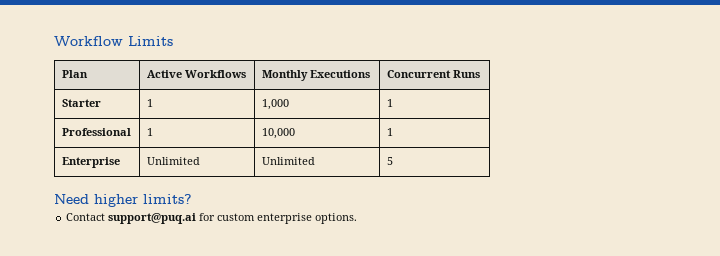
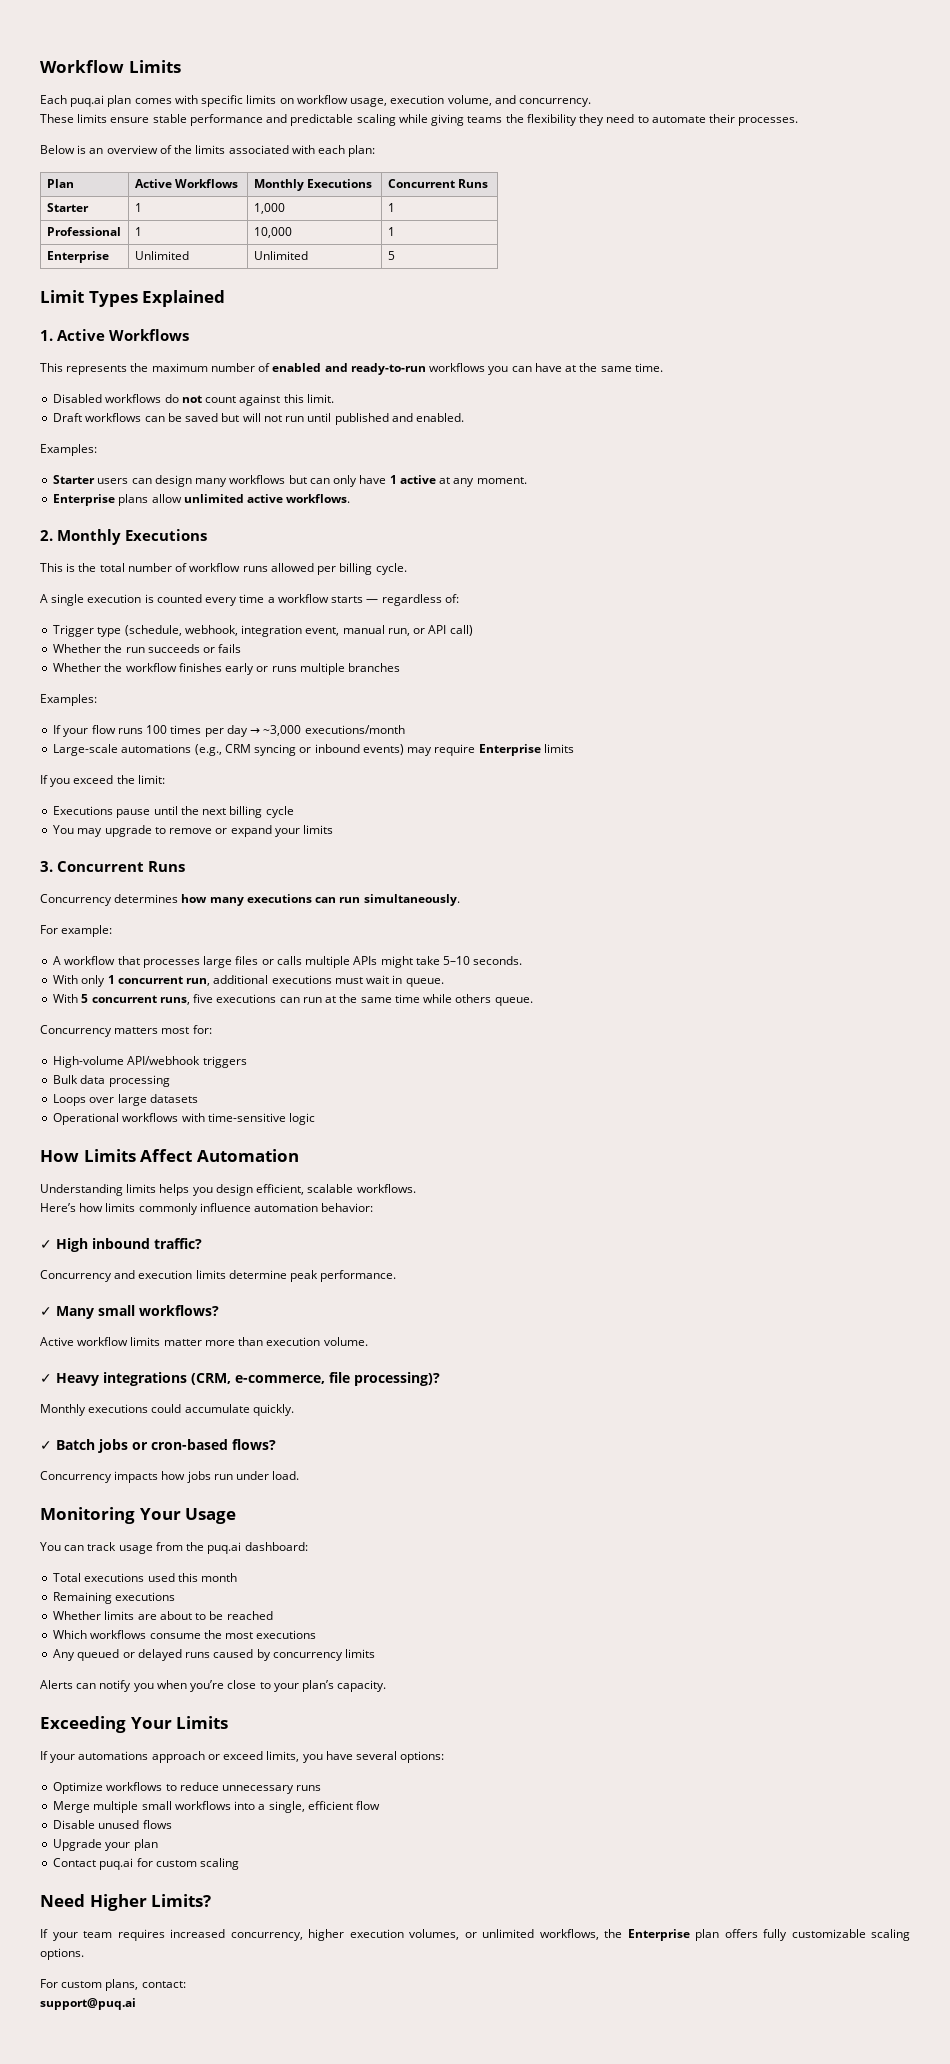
(173, 41) none -> [40,95,592,107] [40,114,799,126] [40,145,376,157] // Each puq.ai plan comes with specific limits on workflow usage, execution volume, and concurrency. // These limits ensure stable performance and predictable scaling while giving teams the flexibility they need to automate their processes. // Below is an overview of the limits associated with each plan:
[54,194,192,207] Need higher limits? -> [40,290,226,307] [40,329,190,341] [40,363,663,375] [53,394,334,406] [53,413,465,425] [40,444,97,456] [53,475,527,487] [53,494,351,506] [40,529,208,545] [40,563,407,575] [40,594,459,606] [53,625,473,637] [53,644,242,653] [53,663,401,675] [40,694,97,706] [53,725,405,737] [53,744,574,756] [40,775,165,787] [53,806,294,818] [53,825,334,837] [40,861,186,872] [40,894,460,906] [40,925,113,937] [53,956,523,968] [53,975,444,987] [53,994,533,1006] [40,1025,212,1037] [53,1056,247,1068] [53,1075,170,1087] [53,1094,198,1106] [53,1113,316,1125] [40,1149,299,1162] [40,1184,416,1196] [40,1203,374,1215] [40,1238,202,1252] [40,1270,397,1282] [40,1305,219,1319] [40,1337,368,1346] [40,1372,440,1386] [40,1404,294,1416] [40,1439,276,1453] [40,1471,300,1483] [40,1507,237,1524] [40,1542,308,1554] [53,1573,238,1582] [53,1592,176,1604] [53,1611,273,1620] [53,1630,317,1639] [53,1649,376,1661] [40,1680,387,1692] [40,1716,229,1733] [40,1751,445,1763] [53,1782,322,1794] [53,1801,381,1813] [53,1820,172,1829] [53,1839,158,1851] Limit Types Explained // 1. Active Workflows // This represents the maximum number of enabled and ready-to-run workflows you can have at the same time. // Disabled workflows do not count against this limit. // Draft workflows can be saved but will not run until published and enabled. // Examples: // Starter users can design many workflows but can only have 1 active at any moment. // Enterprise plans allow unlimited active workflows. // 2. Monthly Executions // This is the total number of workflow runs allowed per billing cycle. // A single execution is counted every time a workflow starts — regardless of: // Trigger type (schedule, webhook, integration event, manual run, or API call) // Whether the run succeeds or fails // Whether the workflow finishes early or runs multiple branches // Examples: // If your flow runs 100 times per day → ~3,000 executions/month // Large-scale automations (e.g., CRM syncing or inbound events) may require Enterprise limits // If you exceed the limit: // Executions pause until the next billing cycle // You may upgrade to remove or expand your limits // 3. Concurrent Runs // Concurrency determines how many executions can run simultaneously. // For example: // A workflow that processes large files or calls multiple APIs might take 5–10 seconds. // With only 1 concurrent run, additional executions must wait in queue. // With 5 concurrent runs, five executions can run at the same time while others queue. // Concurrency matters most for: // High-volume API/webhook triggers // Bulk data processing // Loops over large datasets // Operational workflows with time-sensitive logic // How Limits Affect Automation // Understanding limits helps you design efficient, scalable workflows. // Here’s how limits commonly influence automation behavior: // ✓ High inbound traffic? // Concurrency and execution limits determine peak performance. // ✓ Many small workflows? // Active workflow limits matter more than execution volume. // ✓ Heavy integrations (CRM, e-commerce, file processing)? // Monthly executions could accumulate quickly. // ✓ Batch jobs or cron-based flows? // Concurrency impacts how jobs run under load. // Monitoring Your Usage // You can track usage from the puq.ai dashboard: // Total executions used this month // Remaining executions // Whether limits are about to be reached // Which workflows consume the most executions // Any queued or delayed runs caused by concurrency limits // Alerts can notify you when you’re close to your plan’s capacity. // Exceeding Your Limits // If your automations approach or exceed limits, you have several options: // Optimize workflows to reduce unnecessary runs // Merge multiple small workflows into a single, efficient flow // Disable unused flows // Upgrade your plan
[108,213,197,224] support@puq.ai -> [99,1858,134,1870] puq.ai
[257,213,358,224] enterprise options. -> [200,1858,240,1870] [40,1894,212,1911] [40,1929,910,1941] [40,1948,84,1960] [40,1979,186,1991] [40,1998,136,2010] scaling // Need Higher Limits? // If your team requires increased concurrency, higher execution volumes, or unlimited workflows, the Enterprise plan offers fully customizable scaling options. // For custom plans, contact: // support@puq.ai

